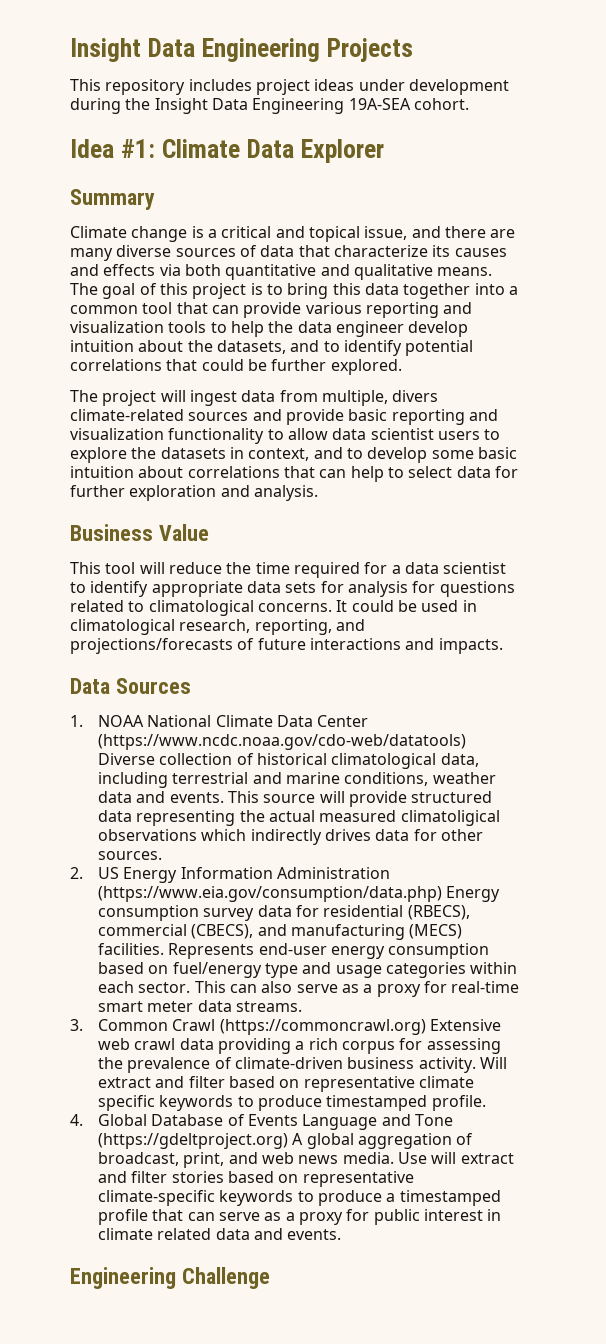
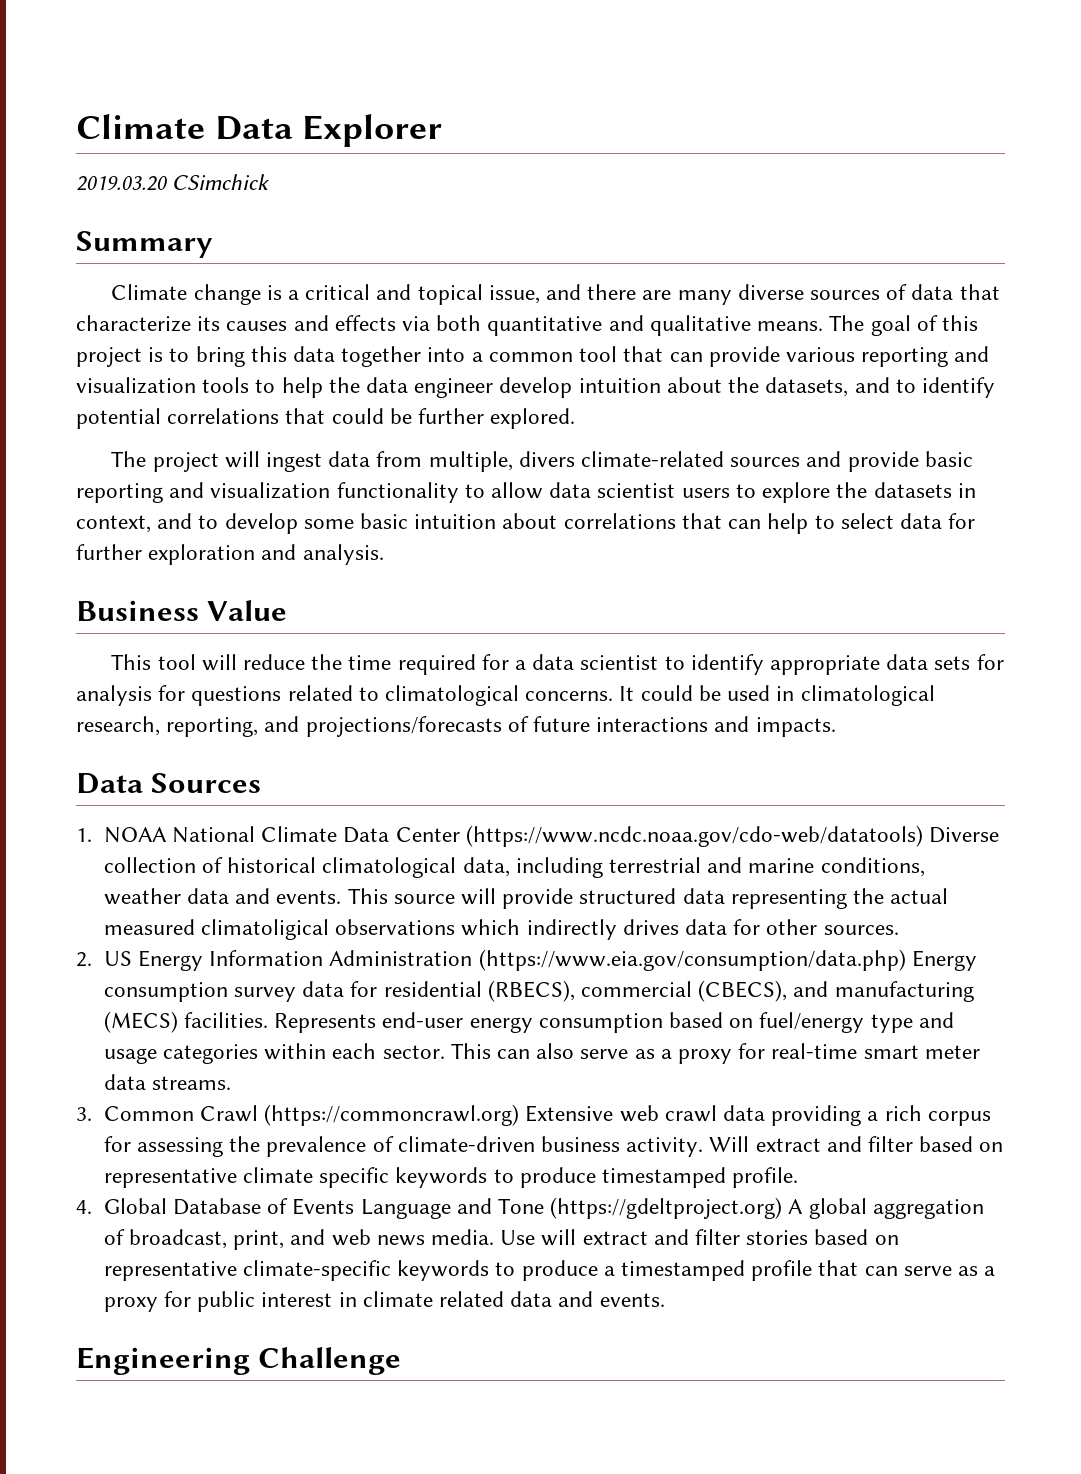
[70,38,413,62] [70,79,509,95] [70,98,469,114] [70,139,155,158] Insight Data Engineering Projects // This repository includes project ideas under development during the Insight Data Engineering 19A-SEA cohort. // Idea #1: -> (76, 126) none
(384, 151) none -> [76,174,271,191] // 2019.03.20 CSimchick

